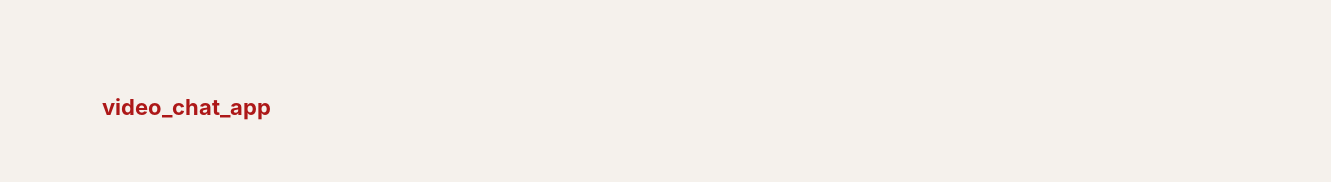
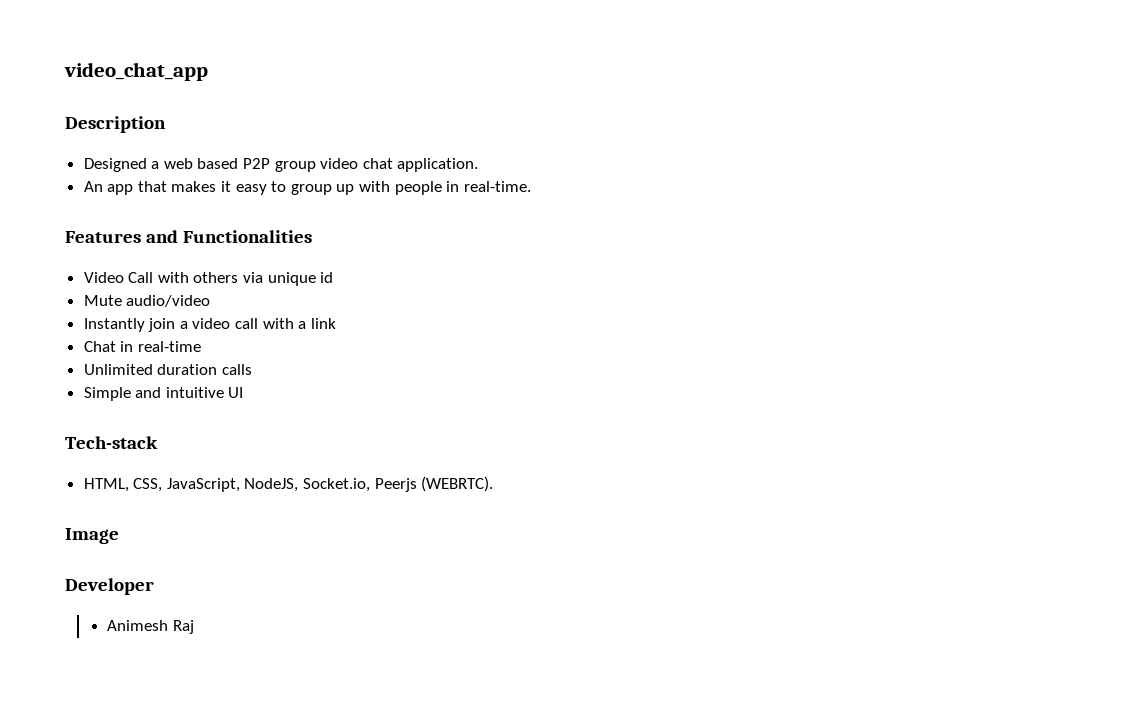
(271, 109) none -> [65,116,166,133] [83,158,479,172] [83,181,531,195] [65,230,313,243] [83,272,334,286] [83,295,211,307] [83,318,336,332] [83,341,201,352] [83,364,252,375] [83,387,244,401] [65,436,158,449] [83,476,494,492] [65,528,119,544] [65,578,154,595] [107,620,194,634] // Description // Designed a web based P2P group video chat application. // An app that makes it easy to group up with people in real-time. // Features and Functionalities // Video Call with others via unique id // Mute audio/video // Instantly join a video call with a link // Chat in real-time // Unlimited duration calls // Simple and intuitive UI // Tech-stack // HTML, CSS, JavaScript, NodeJS, Socket.io, Peerjs (WEBRTC). // Image // Developer // Animesh Raj

